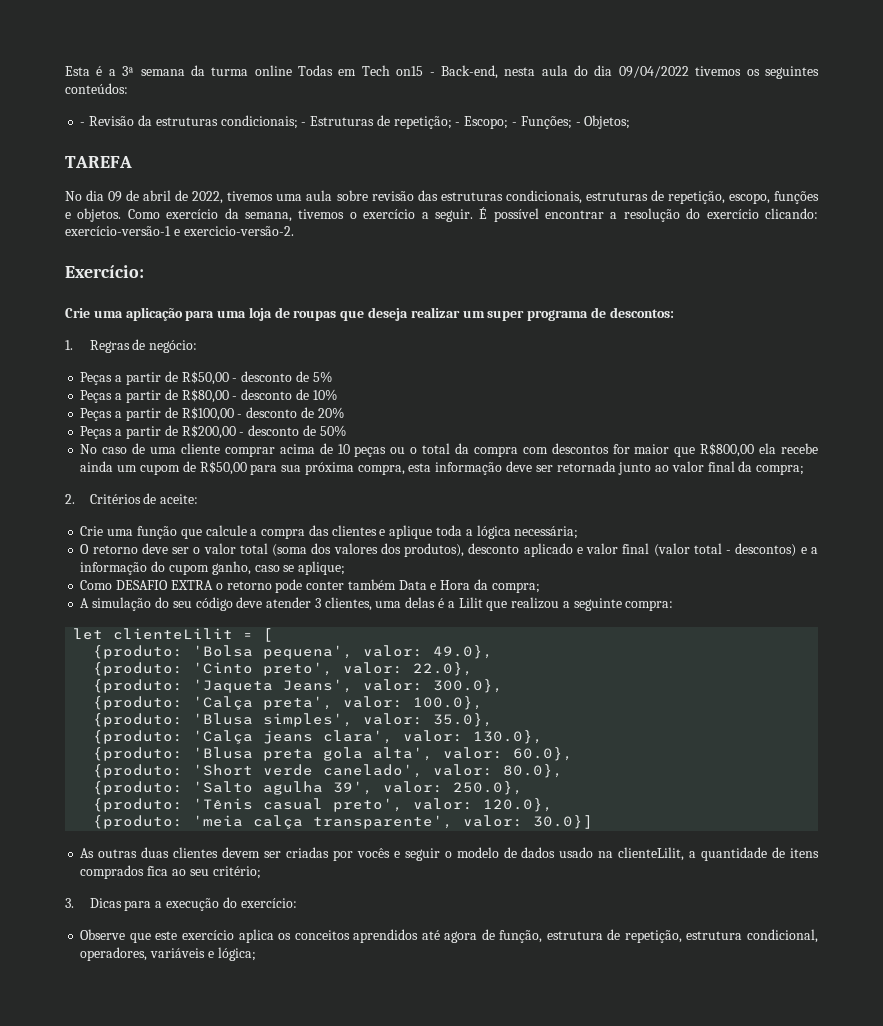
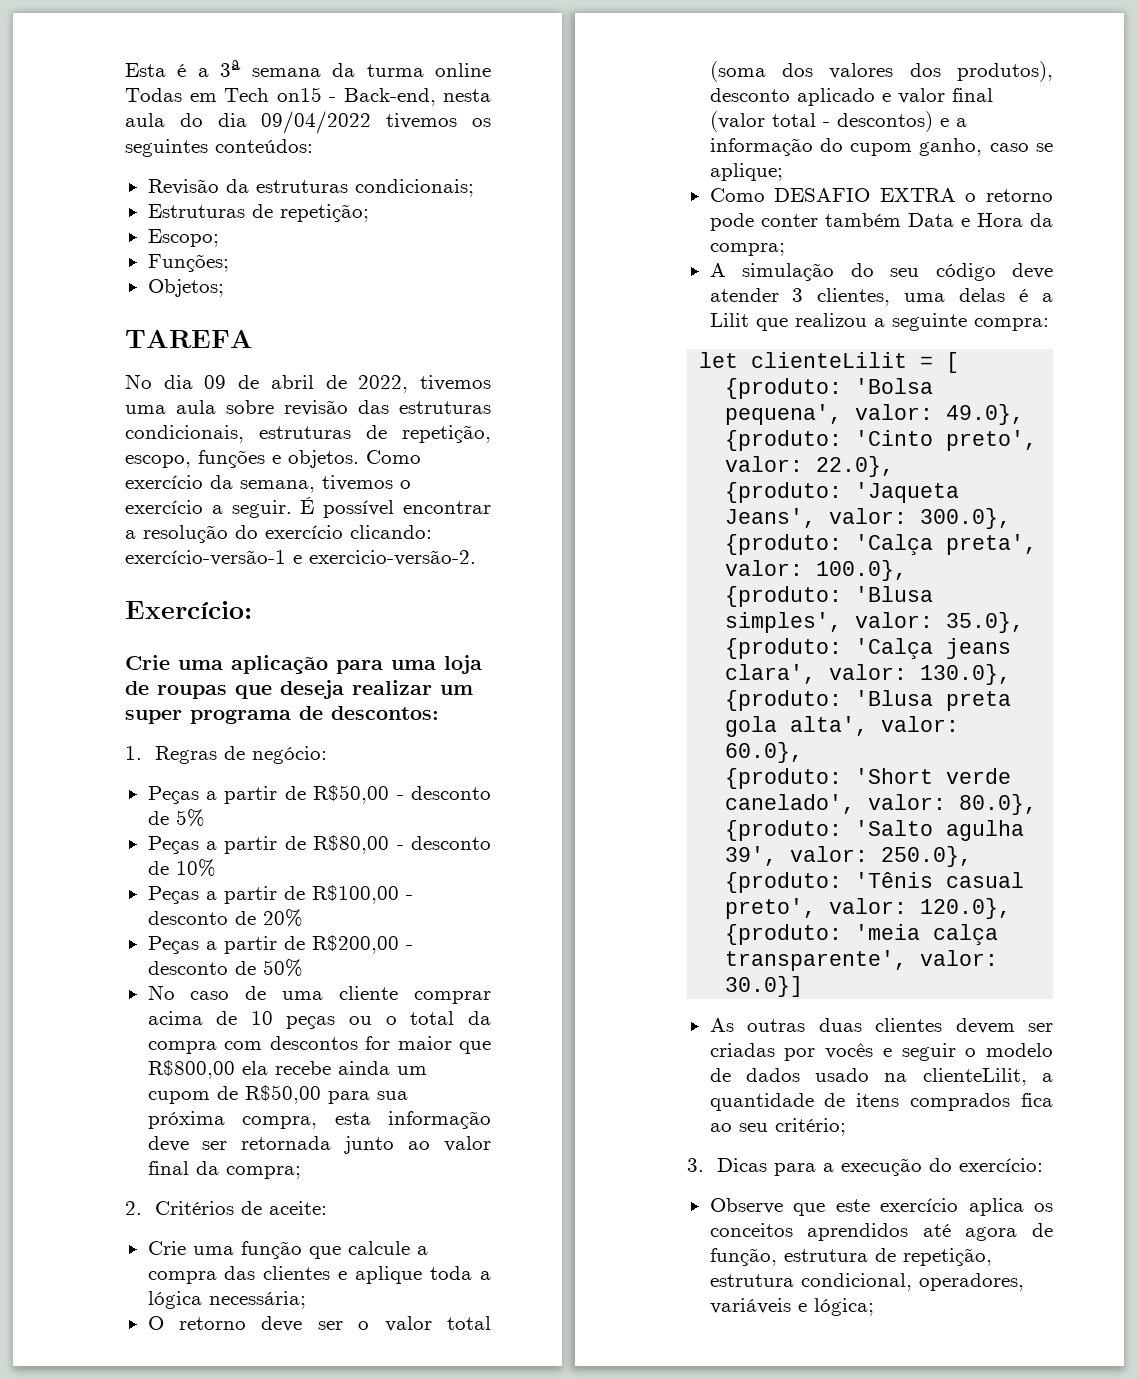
[80,122,86,126] - -> (313, 146) none
[301,122,307,126] - -> (474, 188) //
[455,122,461,126] - -> (369, 213) //
[511,122,517,126] - -> (219, 238) //
[575,122,581,126] - -> (229, 263) //

